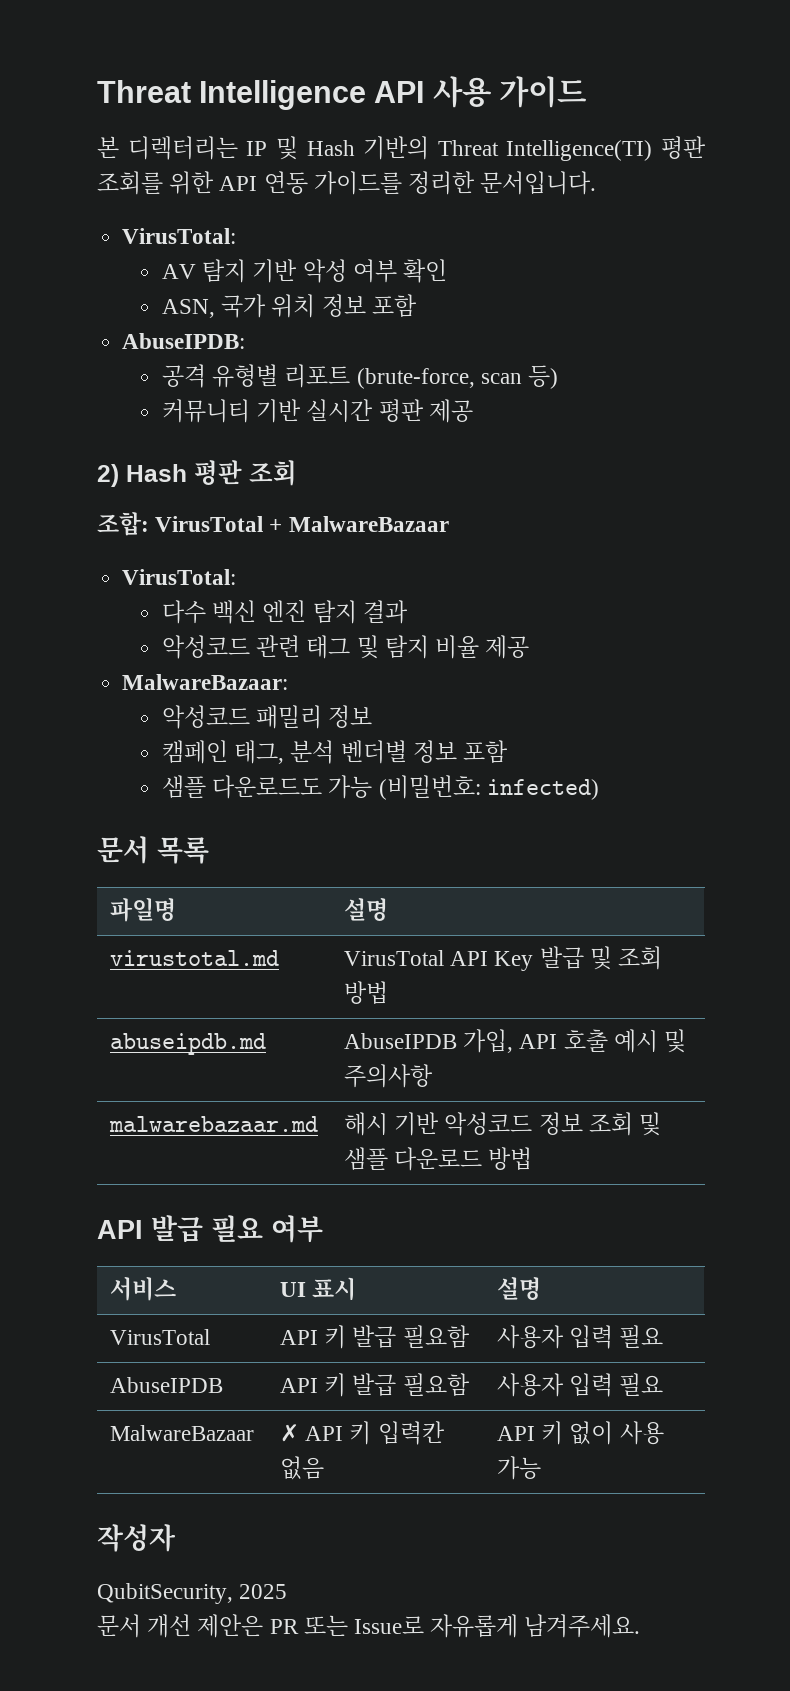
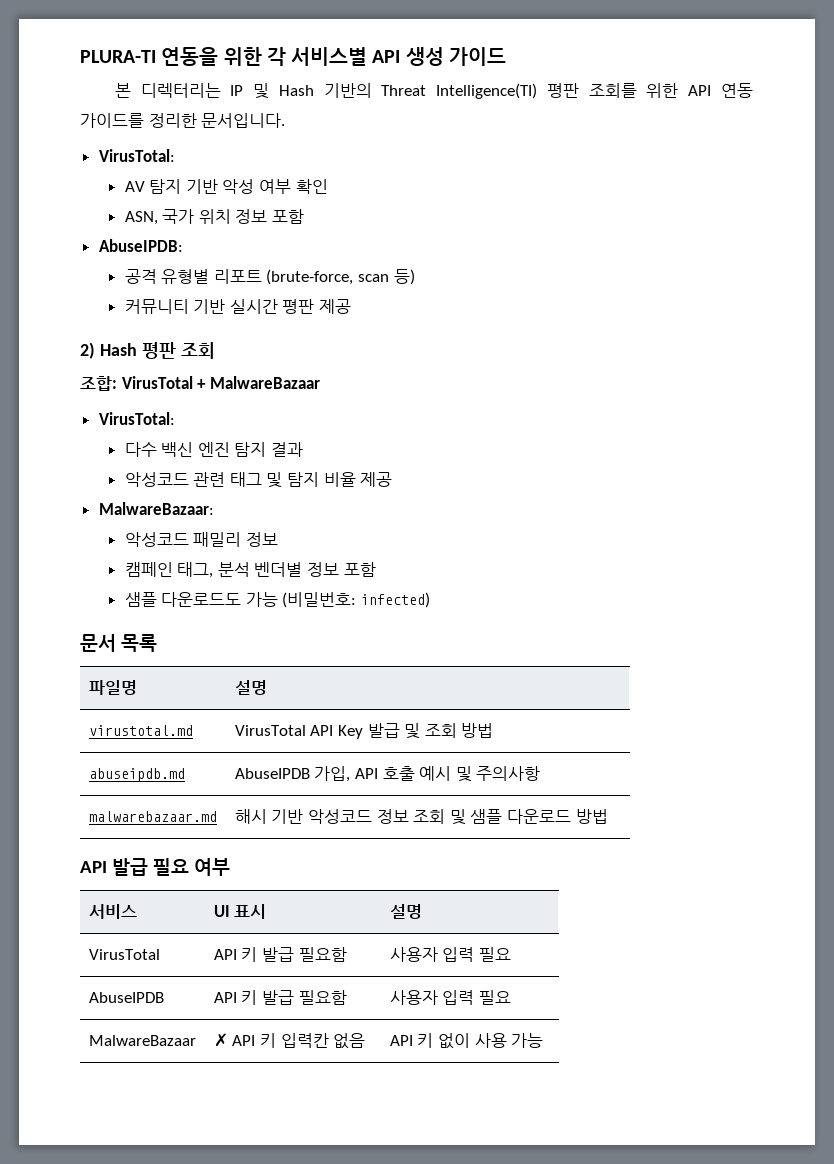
[97,76,491,110] Threat Intelligence API 사용 -> [80,47,444,66] PLURA-TI 연동을 위한 각 서비스별 API 생성
[97,1524,176,1552] [97,1583,288,1604] [97,1614,641,1638] // 작성자 // QubitSecurity, 2025 // 문서 개선 제안은 PR 또는 Issue로 자유롭게 남겨주세요. -> (544, 1040) none

